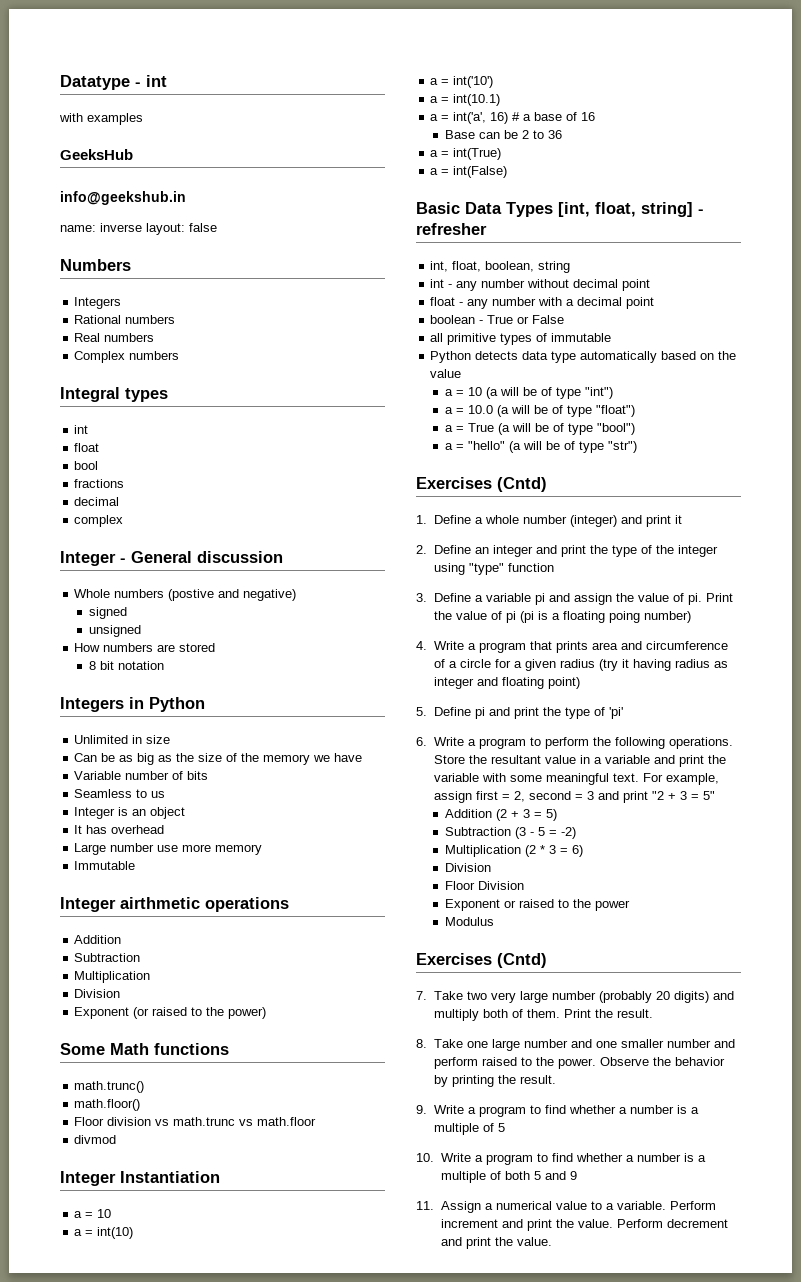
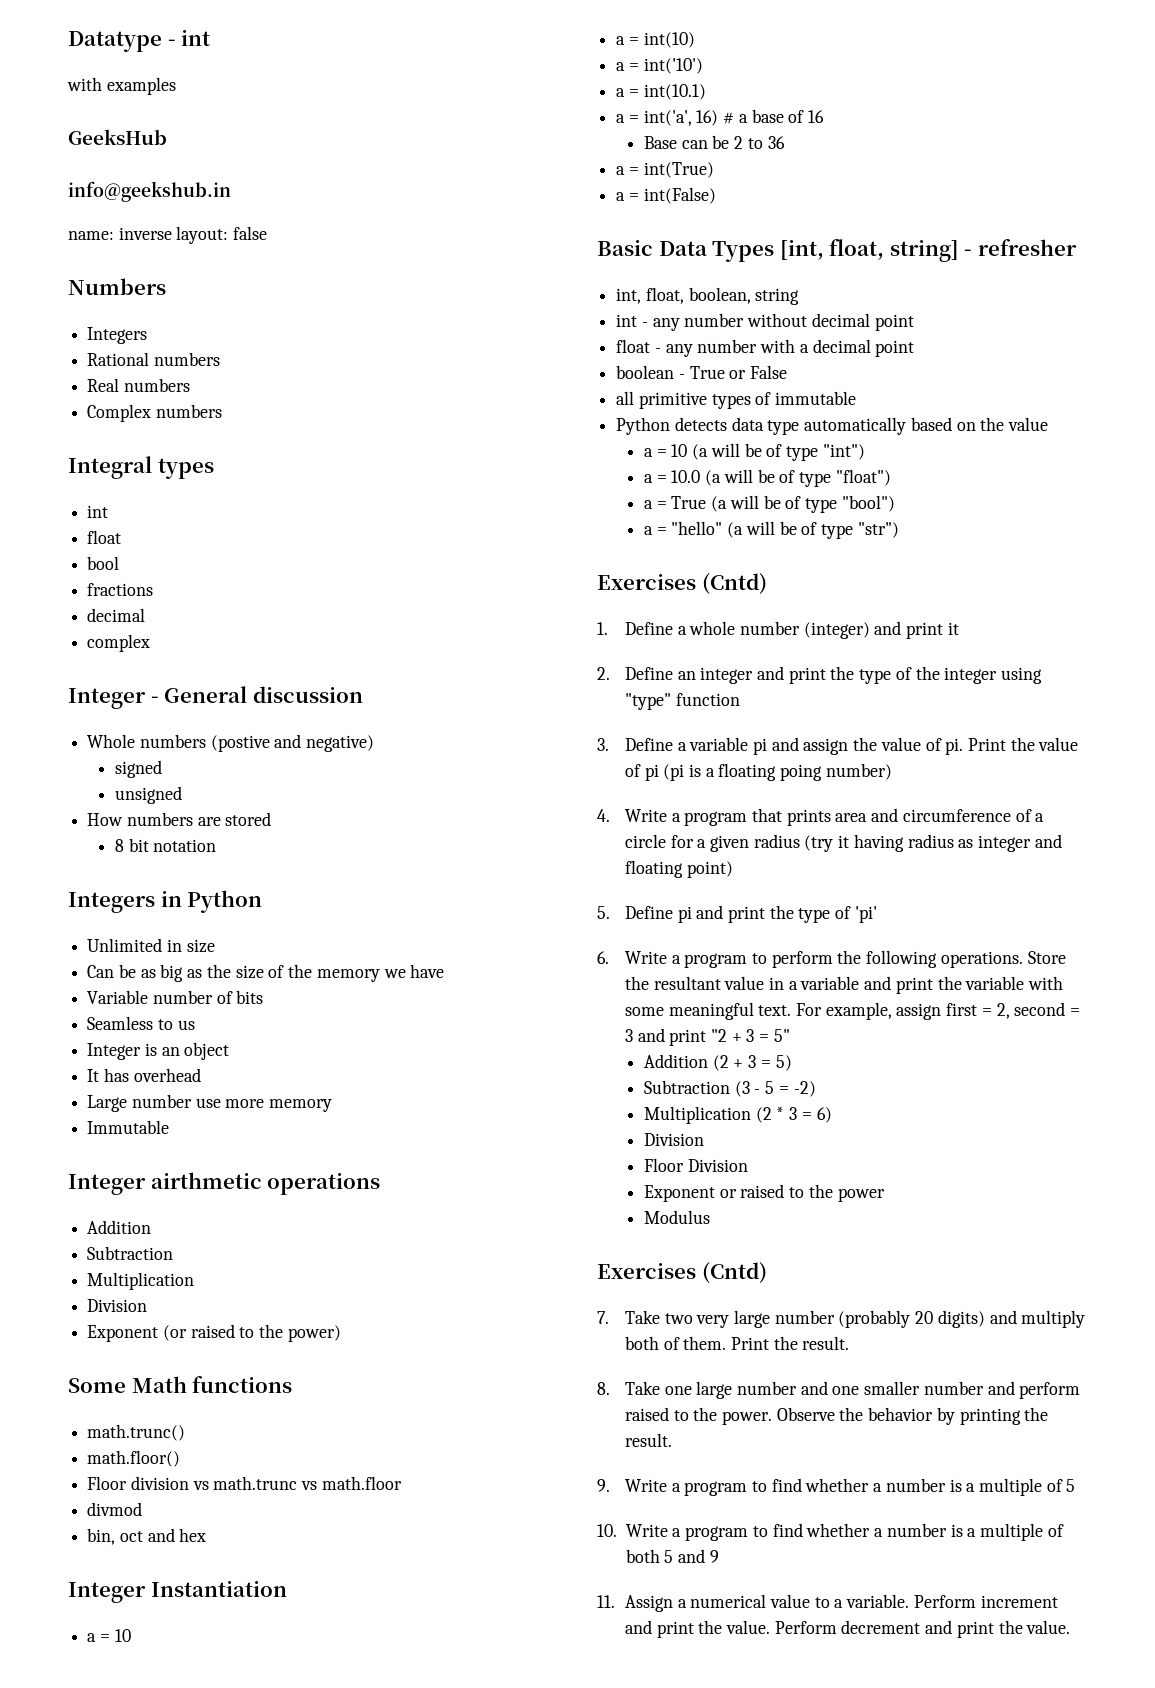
(117, 1139) none -> [87,1528,207,1545] // bin, oct and hex

